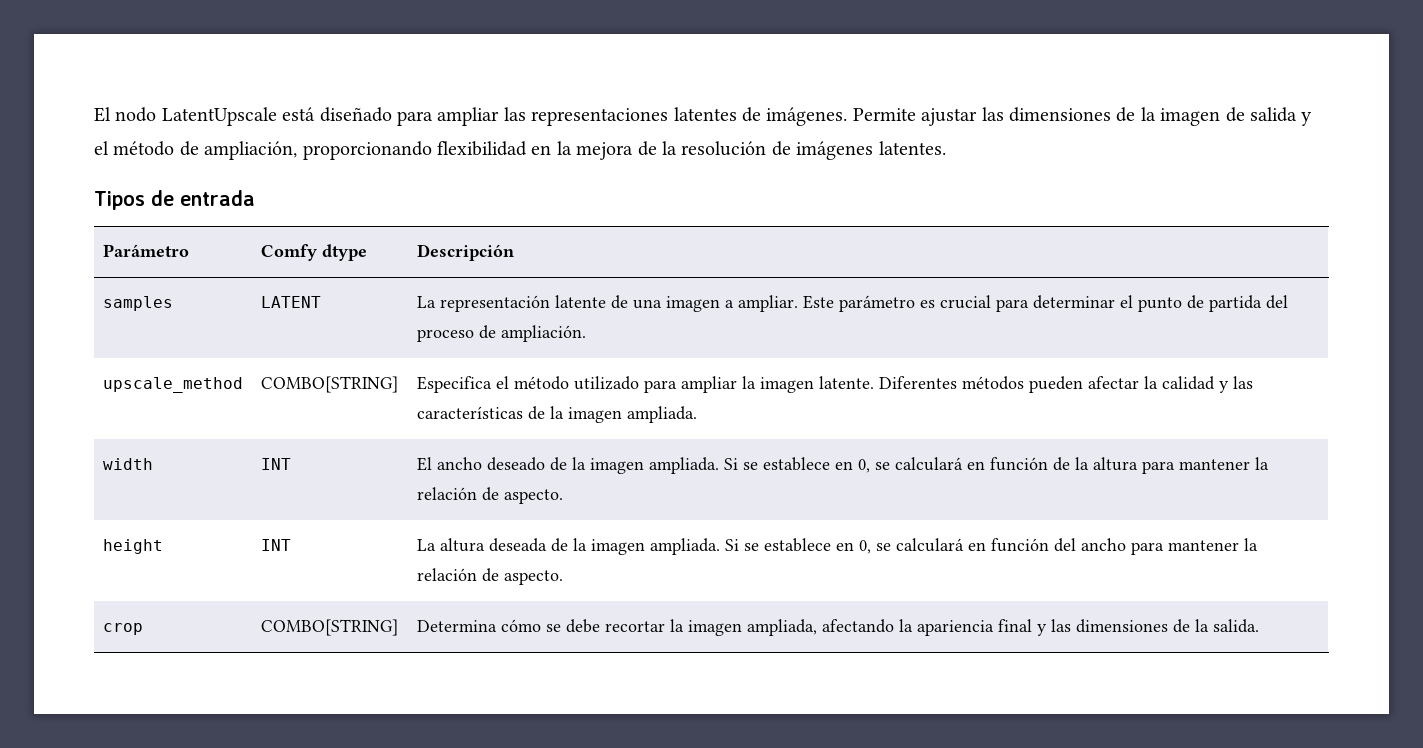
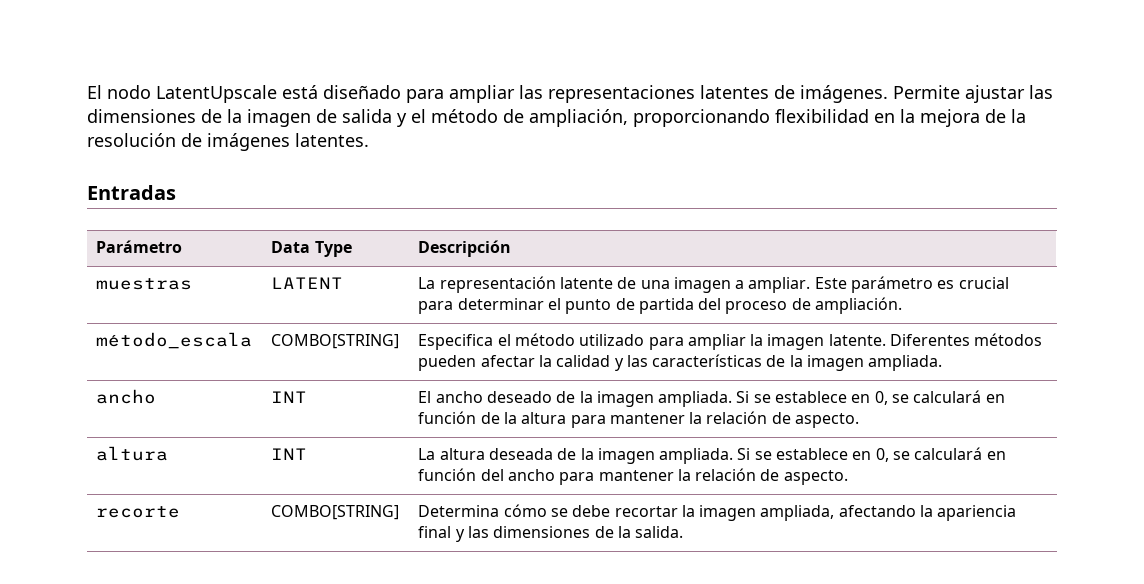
[94,190,255,210] Tipos de entrada -> [87,185,176,200] Entradas
[260,244,367,261] Comfy dtype -> [271,241,352,257] Data Type
[102,296,173,311] samples -> [96,278,193,290] muestras
[102,377,243,393] upscale_method -> [96,332,253,349] método_escala
[102,458,153,470] width -> [96,389,157,404] ancho
[102,539,163,554] height -> [96,446,169,461] altura
[102,623,143,635] crop -> [96,506,181,518] recorte

